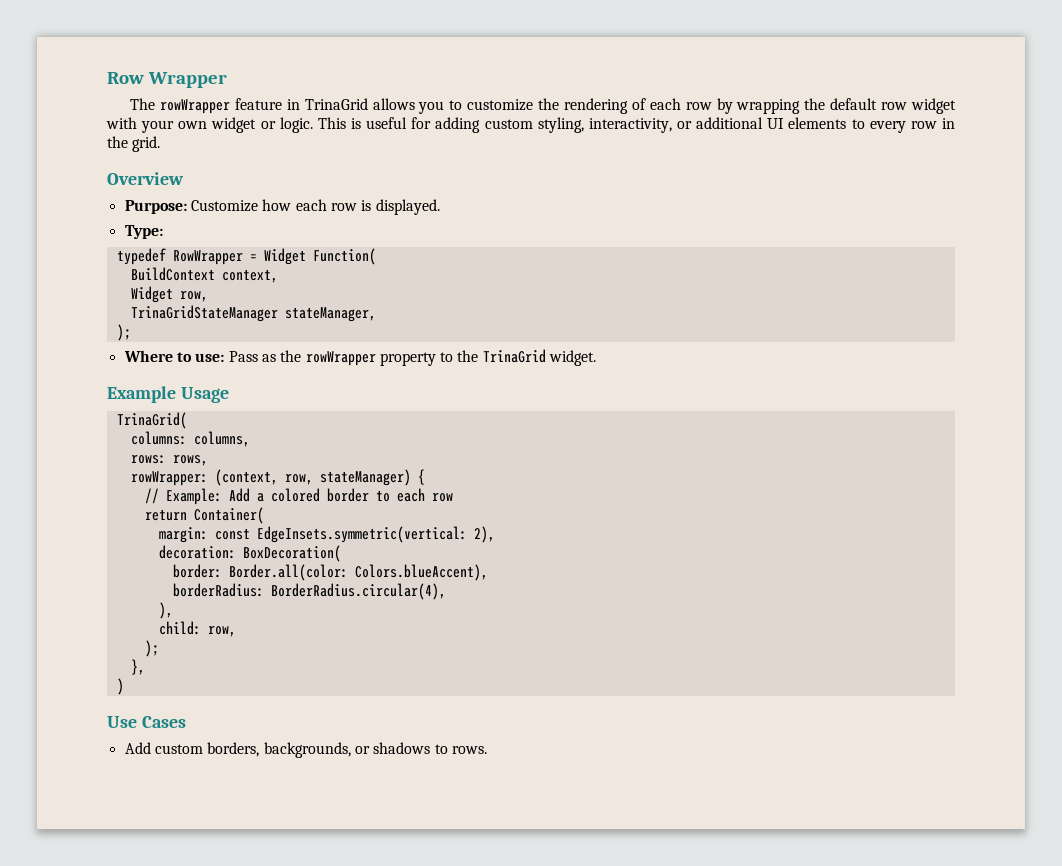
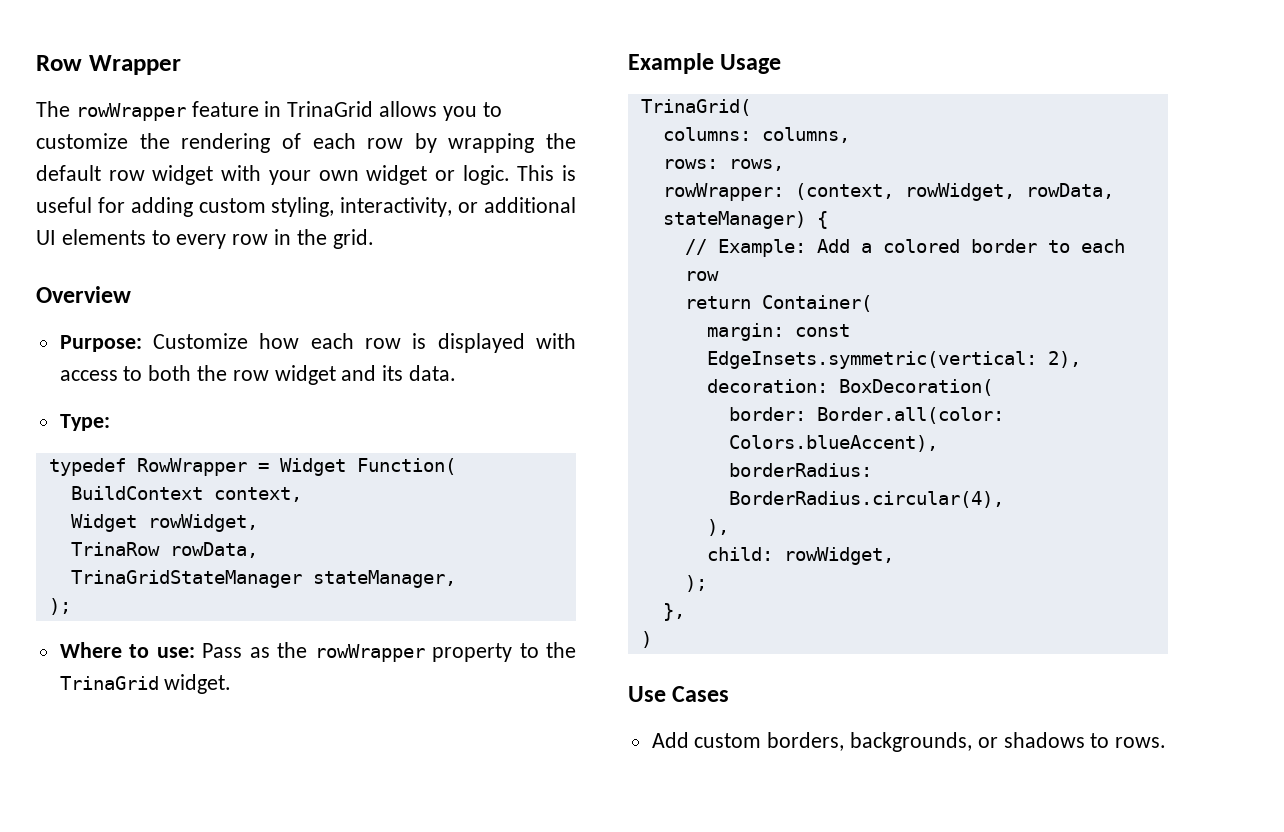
[375,199,440,215] displayed. -> [437,333,576,353] [59,365,457,385] displayed with access to both the row widget and its data.
[179,291,208,302] row, -> [147,514,258,532] [70,542,258,558] rowWidget, // TrinaRow rowData,
[284,474,313,485] row, -> [904,183,1114,201] rowWidget, rowData,
[207,626,236,637] row, -> [783,547,894,565] rowWidget,

